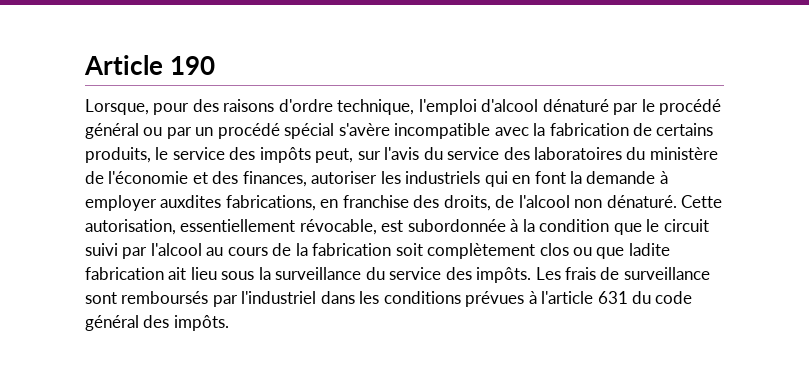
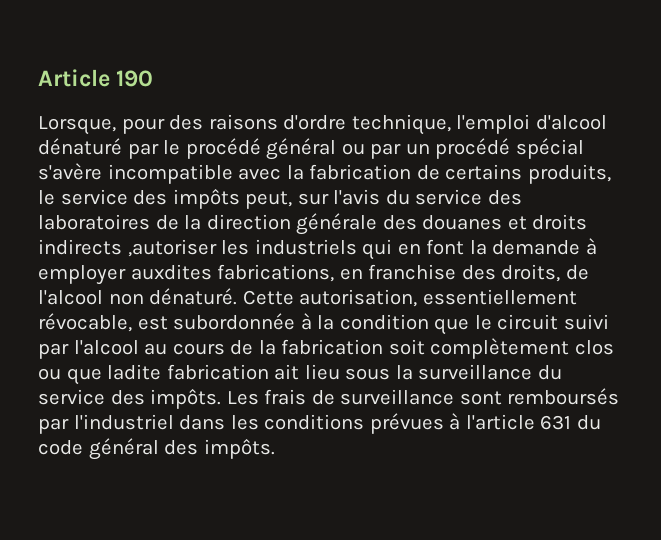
[626,147,718,160] [85,171,378,187] du ministère de l'économie et des finances, autoriser -> [155,213,588,235] [38,239,217,257] de la direction générale des douanes et droits indirects ,autoriser

